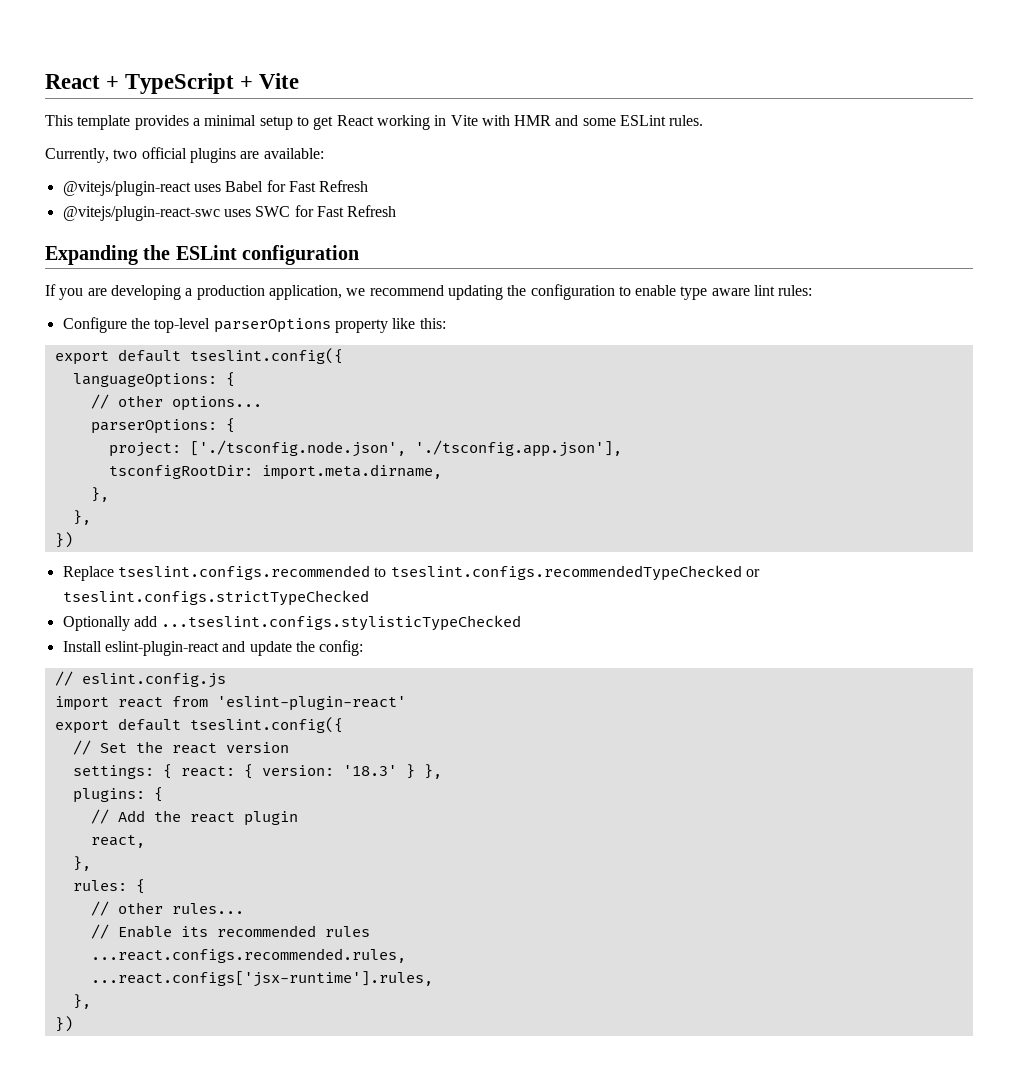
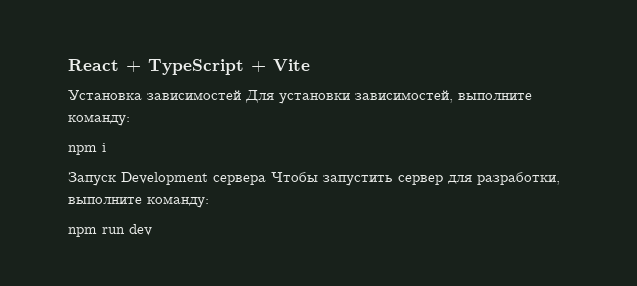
[45,115,704,130] [45,147,324,163] [62,180,369,196] [62,205,397,221] [45,245,360,265] [45,284,813,300] [62,317,446,333] [54,348,343,365] [72,372,235,388] [90,394,262,411] [90,418,235,434] [108,440,622,457] [108,464,442,480] [90,487,109,502] [72,510,91,525] [54,532,73,548] [62,565,760,581] [62,590,369,606] [62,615,522,631] [62,640,364,656] [54,671,226,688] [54,696,406,711] [54,717,343,734] [72,740,289,755] [72,764,442,779] [72,787,163,803] [90,809,298,826] [90,835,145,848] [72,856,91,871] [72,879,145,894] [90,901,244,916] [90,924,370,939] [90,948,406,963] [90,971,433,987] [72,994,91,1009] [54,1016,73,1032] This template provides a minimal setup to get React working in Vite with HMR and some ESLint rules. // Currently, two official plugins are available: // @vitejs/plugin-react uses Babel for Fast Refresh // @vitejs/plugin-react-swc uses SWC for Fast Refresh // Expanding the ESLint configuration // If you are developing a production application, we recommend updating the configuration to enable type aware lint rules: // Configure the top-level parserOptions property like this: // export default tseslint.config({ // languageOptions: { // // other options... // parserOptions: { // project: ['./tsconfig.node.json', './tsconfig.app.json'], // tsconfigRootDir: import.meta.dirname, // }, // }, // }) // Replace tseslint.configs.recommended to tseslint.configs.recommendedTypeChecked or tseslint.configs.strictTypeChecked // Optionally add ...tseslint.configs.stylisticTypeChecked // Install eslint-plugin-react and update the config: // // eslint.config.js // import react from 'eslint-plugin-react' // export default tseslint.config({ // // Set the react version // settings: { react: { version: '18.3' } }, // plugins: { // // Add the react plugin // react, // }, // rules: { // // other rules... // // Enable its recommended rules // ...react.configs.recommended.rules, // ...react.configs['jsx-runtime'].rules, // }, // }) -> [68,90,532,104] [68,114,130,126] [68,143,106,155] [68,172,560,186] [68,196,209,208] [68,224,152,237] Установка зависимостей Для установки зависимостей, выполните команду: // npm i // Запуск Development сервера Чтобы запустить сервер для разработки, выполните команду: // npm run dev

